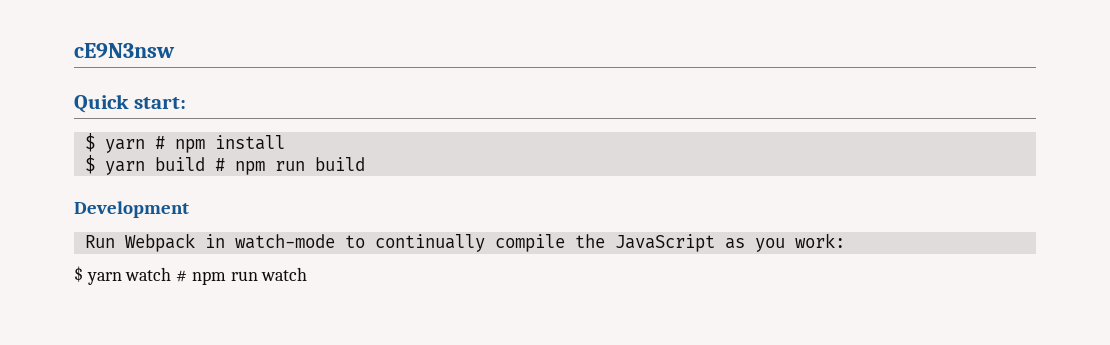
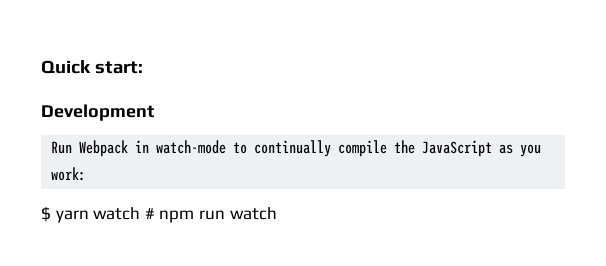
[74,43,175,58] cE9N3nsw // -> (41, 67) none
[84,133,285,153] [84,155,365,175] // $ yarn # npm install // $ yarn build # npm run build -> (143, 67) none

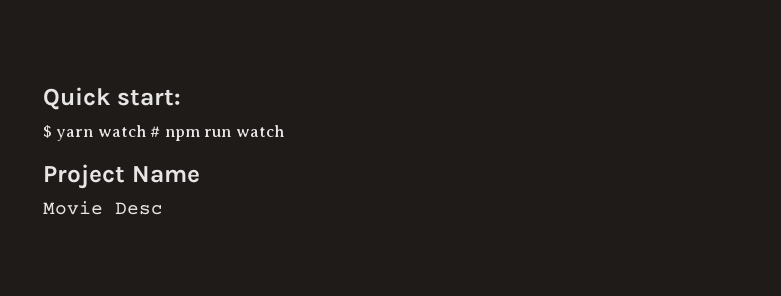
[41,104,154,121] [51,140,542,157] [51,167,87,181] // Development // Run Webpack in watch-mode to continually compile the JavaScript as you work: -> (181, 97) none
(277, 213) none -> [43,164,200,189] [43,201,163,215] // Project Name // Movie Desc

